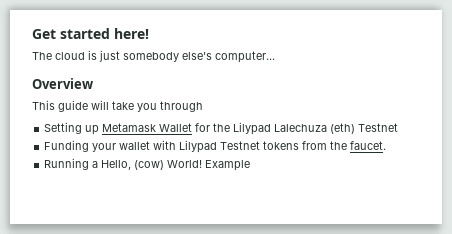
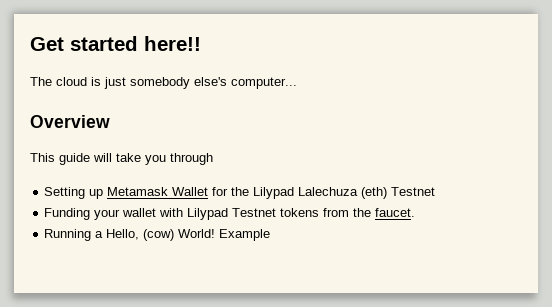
[114,28,149,39] here! -> [144,36,201,51] here!!

